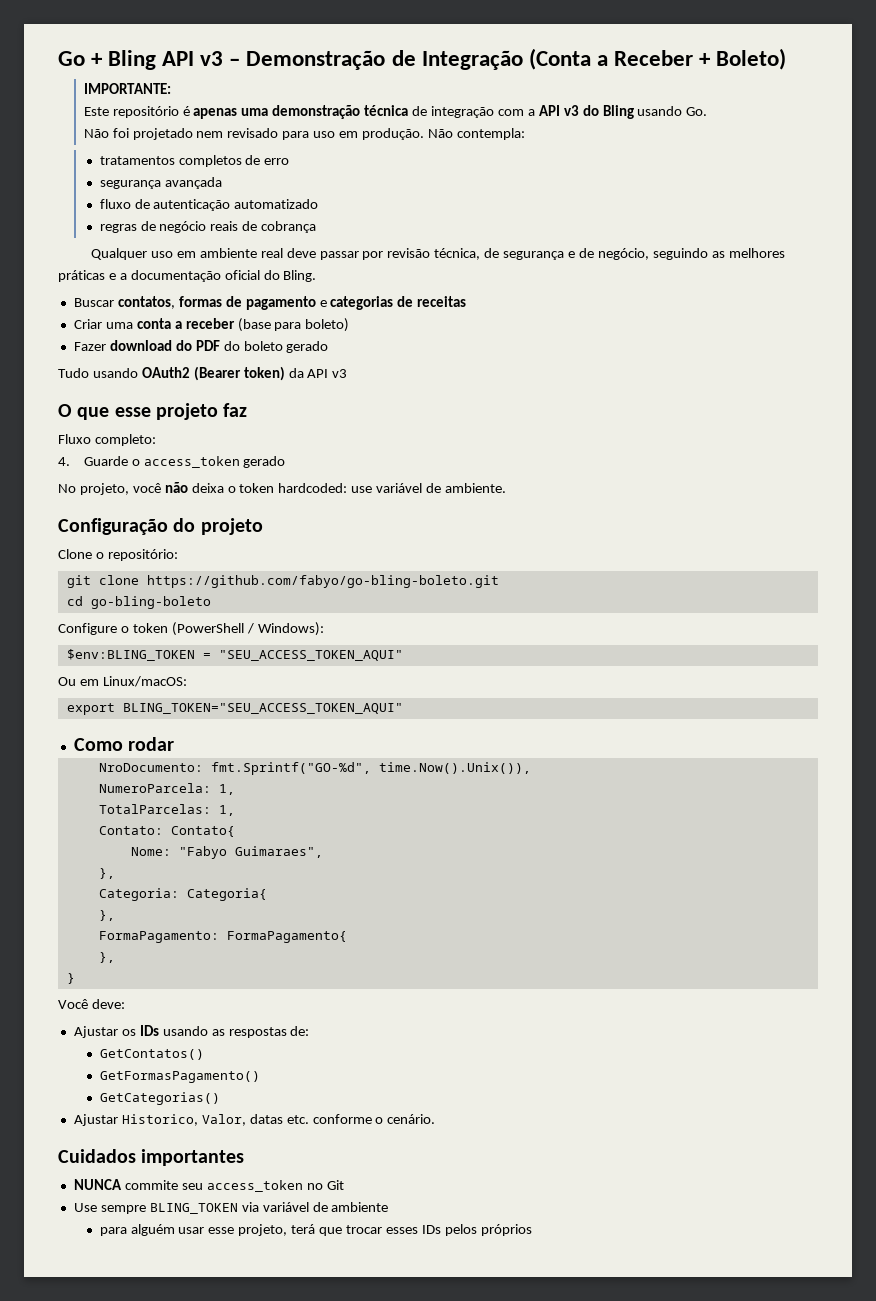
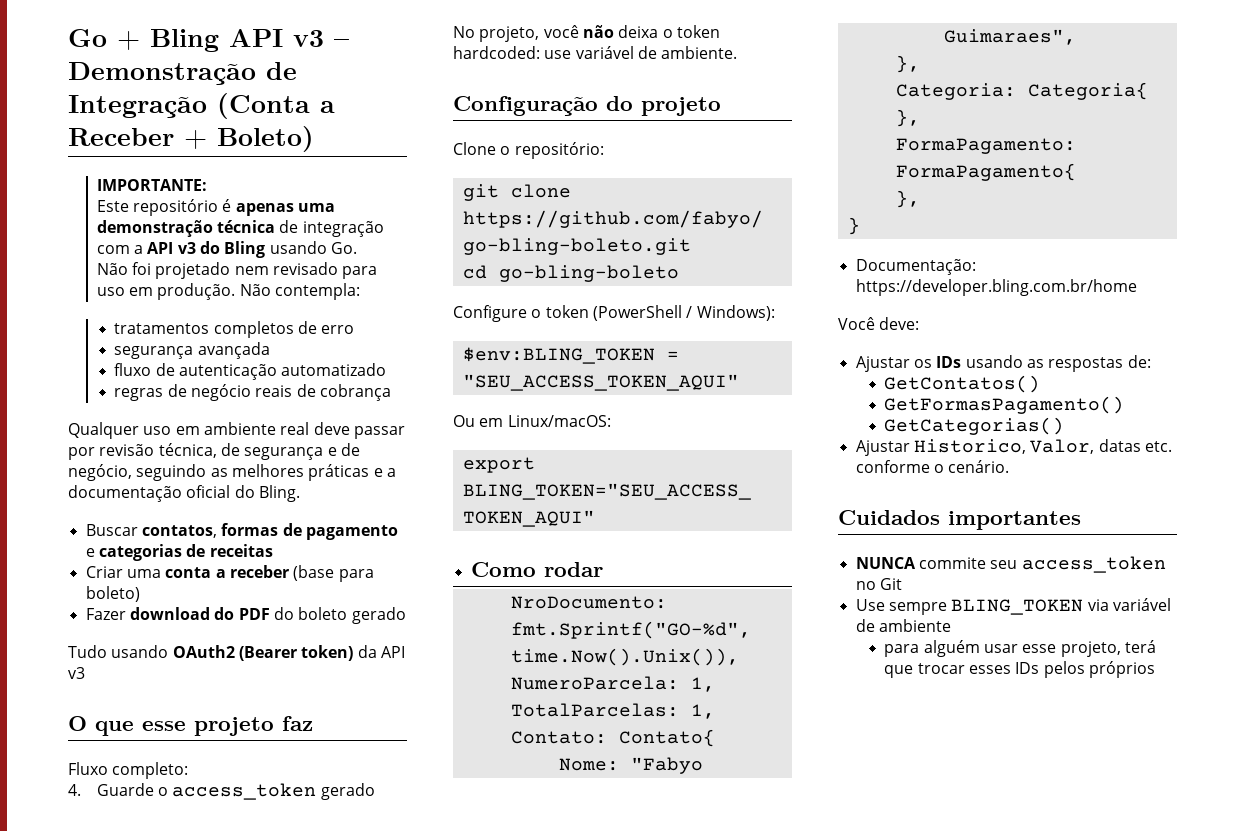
(75, 978) none -> [855,259,976,275] [855,279,1137,296] // Documentação: https://developer.bling.com.br/home

